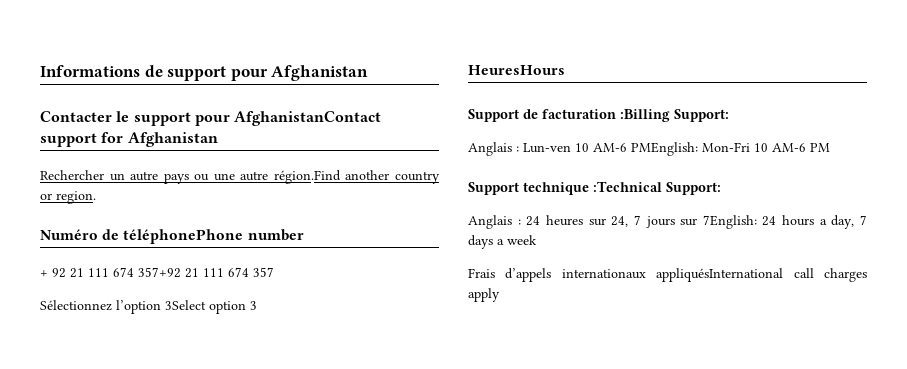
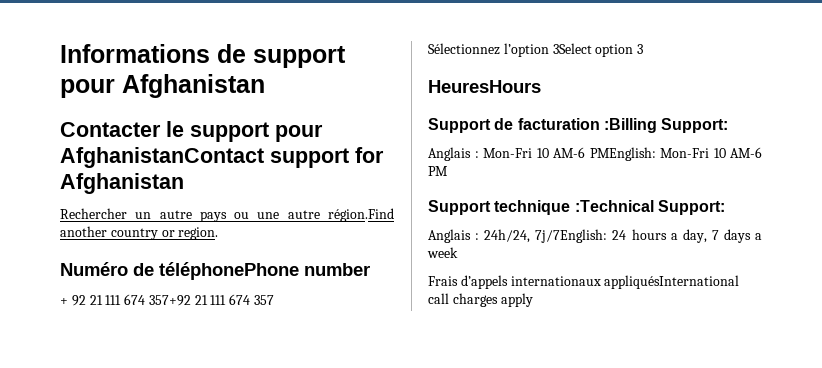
[523,143,571,153] Lun-ven -> [483,148,532,158] Mon-Fri
[526,215,757,229] 24 heures sur 24, 7 jours sur 7English: -> [484,229,608,243] 24h/24, 7j/7English:

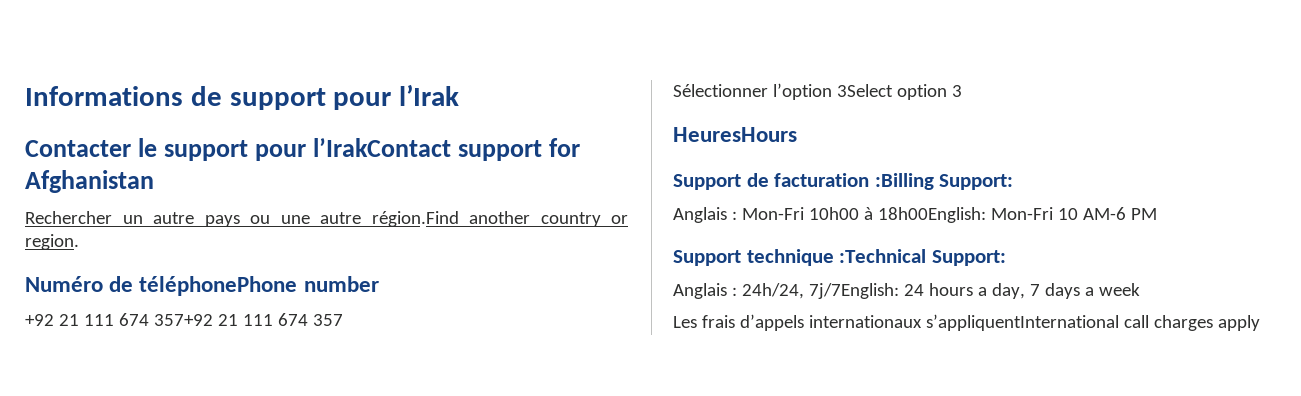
[122,74,265,98] Afghanistan -> [399,84,460,106] l’Irak
[60,147,264,168] AfghanistanContact -> [313,138,452,157] l’IrakContact
[60,295,86,306] + 92 -> [25,314,54,326] +92
[428,43,500,55] Sélectionnez -> [673,84,768,97] Sélectionner
[536,147,656,161] 10 AM-6 PMEnglish: -> [808,207,986,223] 10h00 à 18h00English:
[428,276,458,286] Frais -> [673,315,735,328] Les frais
[604,275,740,289] appliquésInternational -> [925,314,1119,331] s’appliquentInternational

